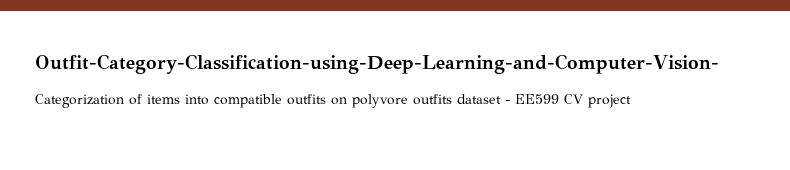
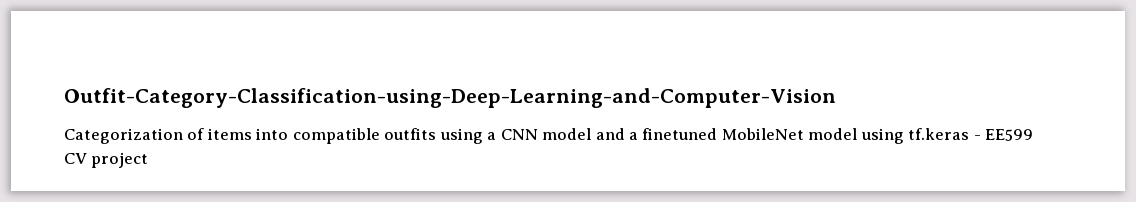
[35,54,719,74] Outfit-Category-Classification-using-Deep-Learning-and-Computer-Vision- -> [64,88,836,108] Outfit-Category-Classification-using-Deep-Learning-and-Computer-Vision
[331,94,501,108] on polyvore outfits dataset -> [439,128,970,144] using a CNN model and a finetuned MobileNet model using tf.keras

